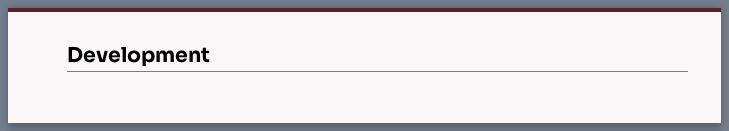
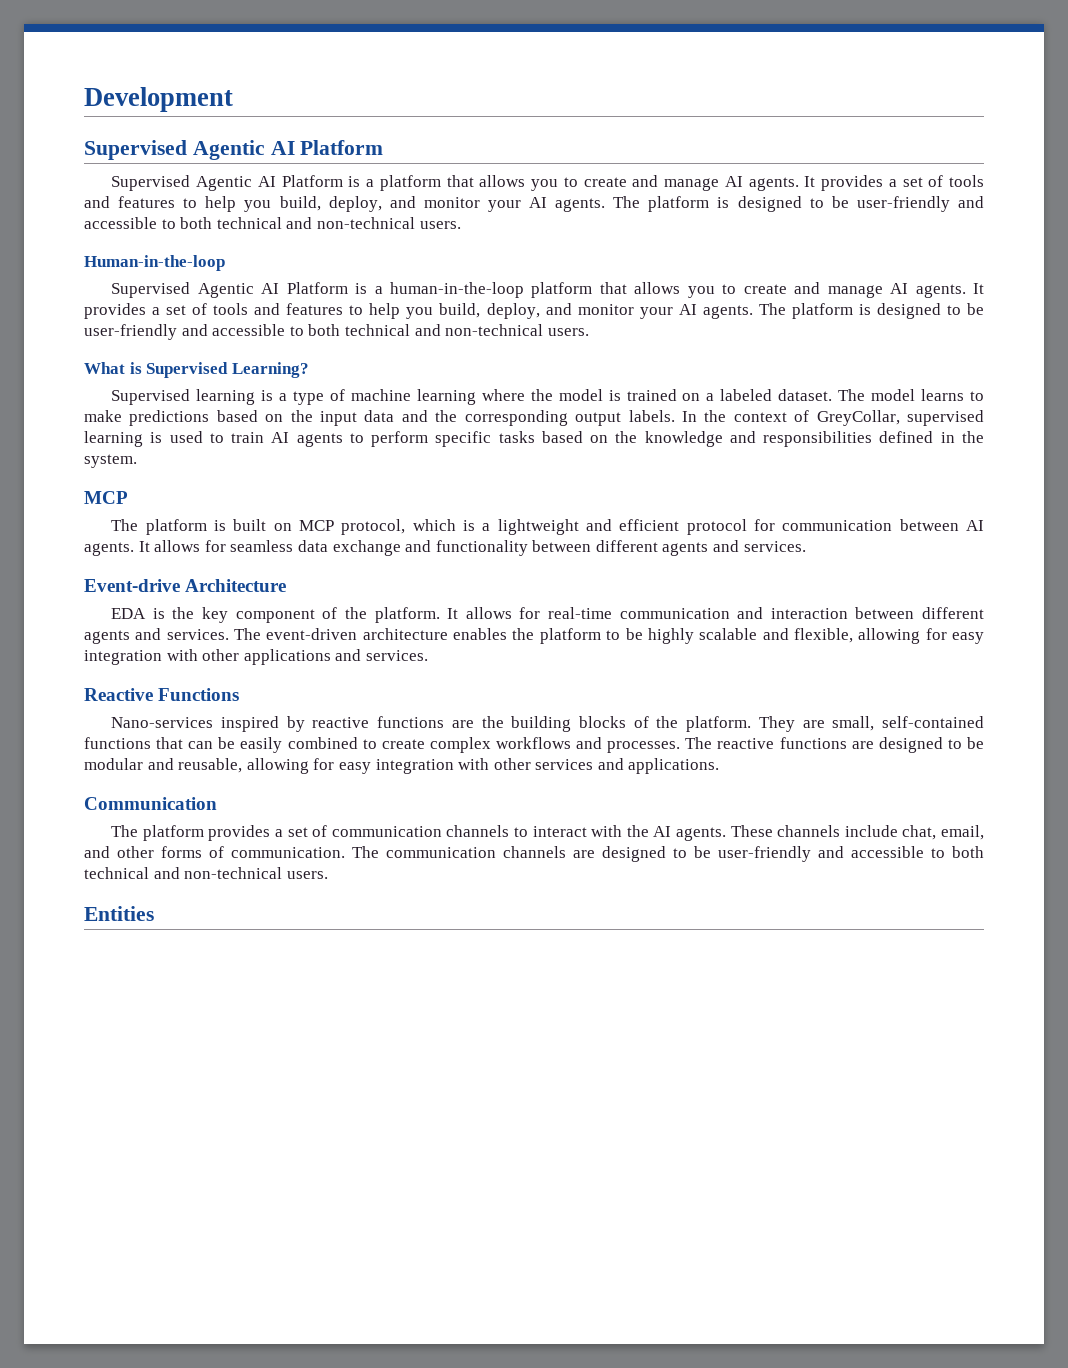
(210, 56) none -> [84,140,384,160] [111,175,984,191] [84,196,984,212] [84,217,461,229] [84,255,225,271] [111,282,984,298] [84,303,984,319] [84,324,589,340] [84,362,309,378] [111,389,985,405] [84,410,984,426] [84,431,985,447] [84,454,137,468] [84,491,128,504] [111,519,984,535] [84,540,806,556] [84,579,287,592] [111,607,984,623] [84,628,985,644] [84,649,428,665] [84,688,240,701] [111,716,985,732] [84,737,984,753] [84,758,720,774] [84,797,217,810] [111,825,984,841] [84,846,984,862] [84,867,328,879] [84,906,154,921] // Supervised Agentic AI Platform // Supervised Agentic AI Platform is a platform that allows you to create and manage AI agents. It provides a set of tools and features to help you build, deploy, and monitor your AI agents. The platform is designed to be user-friendly and accessible to both technical and non-technical users. // Human-in-the-loop // Supervised Agentic AI Platform is a human-in-the-loop platform that allows you to create and manage AI agents. It provides a set of tools and features to help you build, deploy, and monitor your AI agents. The platform is designed to be user-friendly and accessible to both technical and non-technical users. // What is Supervised Learning? // Supervised learning is a type of machine learning where the model is trained on a labeled dataset. The model learns to make predictions based on the input data and the corresponding output labels. In the context of GreyCollar, supervised learning is used to train AI agents to perform specific tasks based on the knowledge and responsibilities defined in the system. // MCP // The platform is built on MCP protocol, which is a lightweight and efficient protocol for communication between AI agents. It allows for seamless data exchange and functionality between different agents and services. // Event-drive Architecture // EDA is the key component of the platform. It allows for real-time communication and interaction between different agents and services. The event-driven architecture enables the platform to be highly scalable and flexible, allowing for easy integration with other applications and services. // Reactive Functions // Nano-services inspired by reactive functions are the building blocks of the platform. They are small, self-contained functions that can be easily combined to create complex workflows and processes. The reactive functions are designed to be modular and reusable, allowing for easy integration with other services and applications. // Communication // The platform provides a set of communication channels to interact with the AI agents. These channels include chat, email, and other forms of communication. The communication channels are designed to be user-friendly and accessible to both technical and non-technical users. // Entities

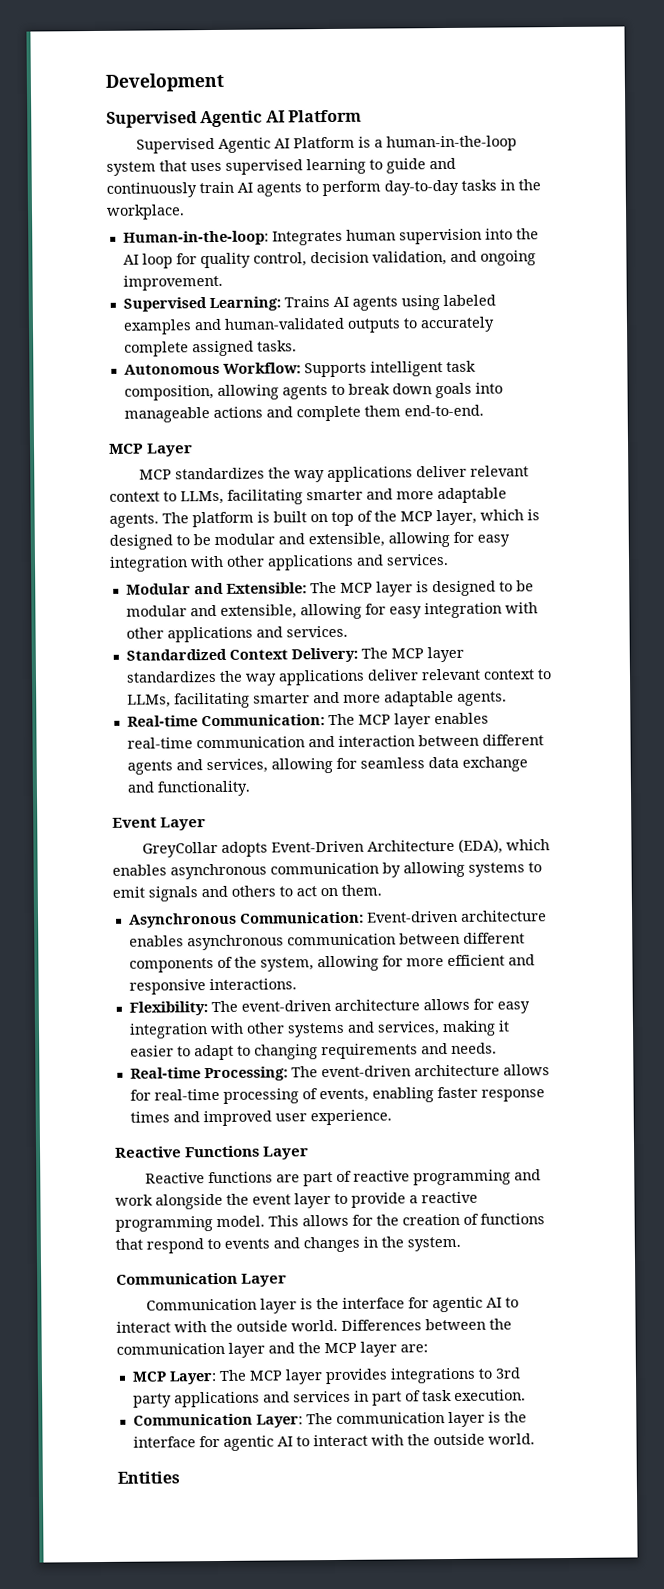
[379,175,984,191] [84,196,984,212] [84,217,461,229] [84,255,225,271] [111,282,984,298] [84,303,984,319] [84,324,589,340] [84,362,309,378] [111,389,985,405] [84,410,984,426] [84,431,224,447] platform that allows you to create and manage AI agents. It provides a set of tools and features to help you build, deploy, and monitor your AI agents. The platform is designed to be user-friendly and accessible to both technical and non-technical users. // Human-in-the-loop // Supervised Agentic AI Platform is a human-in-the-loop platform that allows you to create and manage AI agents. It provides a set of tools and features to help you build, deploy, and monitor your AI agents. The platform is designed to be user-friendly and accessible to both technical and non-technical users. // What is Supervised Learning? // Supervised learning is a type of machine learning where the model is trained on a labeled dataset. The model learns to make predictions based on the input data and the corresponding output labels. In the context of GreyCollar, supervised learning is used to -> [385,135,517,152] [106,157,456,176] [106,182,197,198] human-in-the-loop system that uses supervised learning to guide and continuously
[435,431,985,447] [84,454,137,468] [84,491,128,504] specific tasks based on the knowledge and responsibilities defined in the system. // MCP // -> [384,179,541,196] [106,204,185,220] [122,228,539,246] [122,250,536,269] [122,274,223,291] [122,294,496,312] [122,316,495,335] [123,340,297,357] [123,360,476,378] [123,382,503,401] [123,404,484,423] [108,443,194,457] [138,465,529,483] [109,487,507,505] [109,513,159,528] day-to-day tasks in the workplace. // Human-in-the-loop: Integrates human supervision into the AI loop for quality control, decision validation, and ongoing improvement. // Supervised Learning: Trains AI agents using labeled examples and human-validated outputs to accurately complete assigned tasks. // Autonomous Workflow: Supports intelligent task composition, allowing agents to break down goals into manageable actions and complete them end-to-end. // MCP Layer // MCP standardizes the way applications deliver relevant context to LLMs, facilitating smarter and more adaptable agents.
[298,519,984,535] [84,540,806,556] [84,579,287,592] [111,607,984,623] [84,628,985,644] [84,649,428,665] [84,688,240,701] [111,716,985,732] [84,737,984,753] [84,758,720,774] [84,797,217,810] [111,825,984,841] [84,846,984,862] [84,867,328,879] MCP protocol, which is a lightweight and efficient protocol for communication between AI agents. It allows for seamless data exchange and functionality between different agents and services. // Event-drive Architecture // EDA is the key component of the platform. It allows for real-time communication and interaction between different agents and services. The event-driven architecture enables the platform to be highly scalable and flexible, allowing for easy integration with other applications and services. // Reactive Functions // Nano-services inspired by reactive functions are the building blocks of the platform. They are small, self-contained functions that can be easily combined to create complex workflows and processes. The reactive functions are designed to be modular and reusable, allowing for easy integration with other services and applications. // Communication // The platform provides a set of communication channels to interact with the AI agents. These channels include chat, email, and other forms of communication. The communication channels are designed to be user-friendly and accessible to both technical and non-technical users. -> [331,509,540,526] [109,531,510,550] [109,553,449,572] [125,580,534,597] [125,602,538,620] [125,625,348,643] [125,646,464,663] [125,668,552,686] [126,690,507,709] [126,712,489,729] [126,734,544,749] [126,756,528,775] [126,780,251,797] [112,817,207,831] [141,838,550,858] [112,861,542,880] [112,884,382,902] [128,910,547,928] [128,932,525,951] [128,954,535,973] [128,978,297,995] [128,998,530,1016] [128,1020,510,1039] [129,1042,497,1061] [129,1064,550,1082] [129,1086,545,1104] [129,1109,392,1127] [115,1145,310,1160] [144,1169,541,1187] [115,1191,478,1210] [115,1213,545,1232] [115,1236,461,1254] [116,1272,288,1287] [145,1296,519,1314] [116,1318,512,1333] [116,1341,428,1358] [131,1367,521,1385] [132,1389,526,1408] [132,1411,527,1428] [132,1433,535,1451] top of the MCP layer, which is designed to be modular and extensible, allowing for easy integration with other applications and services. // Modular and Extensible: The MCP layer is designed to be modular and extensible, allowing for easy integration with other applications and services. // Standardized Context Delivery: The MCP layer standardizes the way applications deliver relevant context to LLMs, facilitating smarter and more adaptable agents. // Real-time Communication: The MCP layer enables real-time communication and interaction between different agents and services, allowing for seamless data exchange and functionality. // Event Layer // GreyCollar adopts Event-Driven Architecture (EDA), which enables asynchronous communication by allowing systems to emit signals and others to act on them. // Asynchronous Communication: Event-driven architecture enables asynchronous communication between different components of the system, allowing for more efficient and responsive interactions. // Flexibility: The event-driven architecture allows for easy integration with other systems and services, making it easier to adapt to changing requirements and needs. // Real-time Processing: The event-driven architecture allows for real-time processing of events, enabling faster response times and improved user experience. // Reactive Functions Layer // Reactive functions are part of reactive programming and work alongside the event layer to provide a reactive programming model. This allows for the creation of functions that respond to events and changes in the system. // Communication Layer // Communication layer is the interface for agentic AI to interact with the outside world. Differences between the communication layer and the MCP layer are: // MCP Layer: The MCP layer provides integrations to 3rd party applications and services in part of task execution. // Communication Layer: The communication layer is the interface for agentic AI to interact with the outside world.

